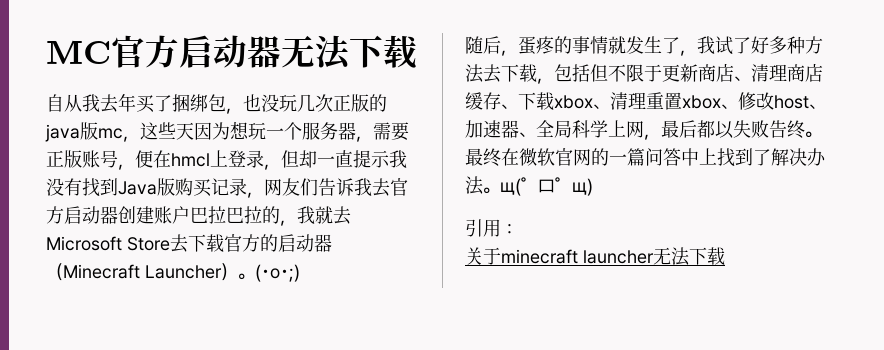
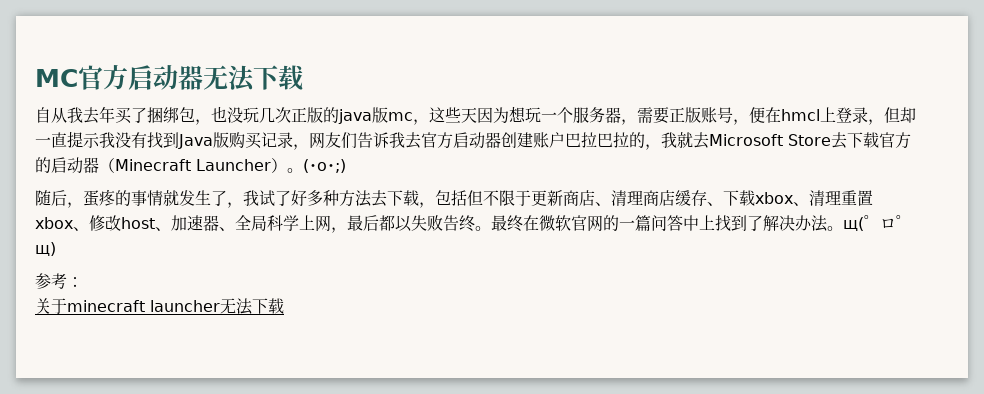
[465,219,501,237] 引用 -> [35,273,67,289] 参考

